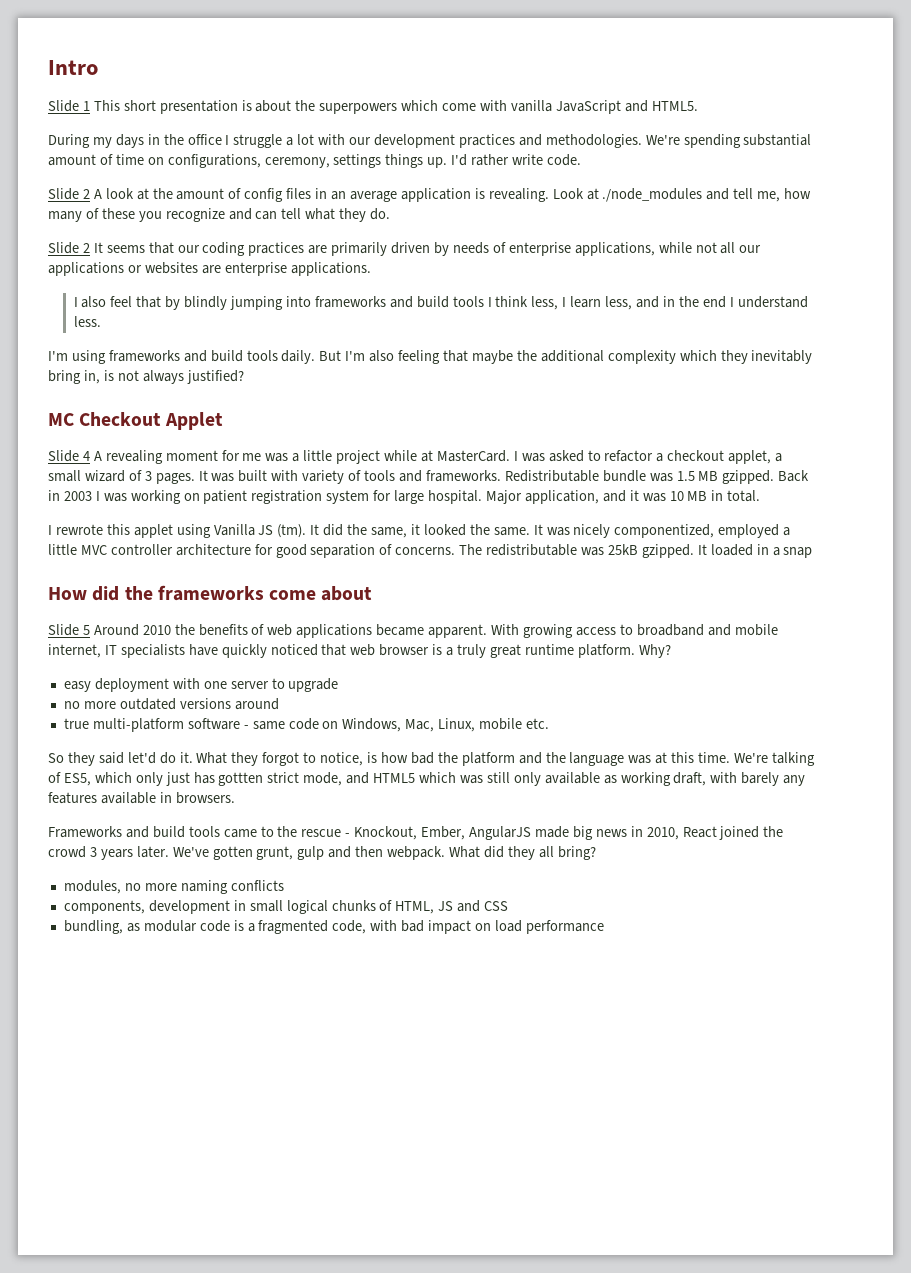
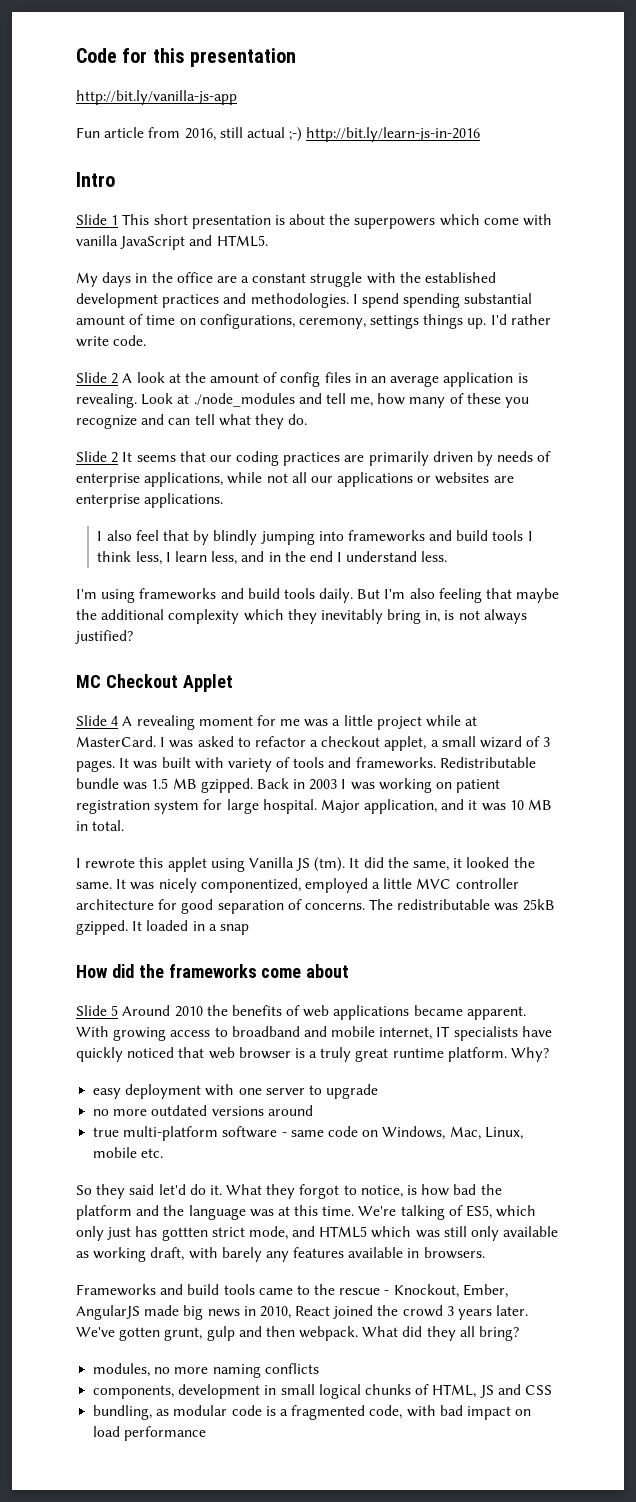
(48, 67) none -> [76,48,297,67] [76,90,237,105] [76,127,481,142] Code for this presentation // http://bit.ly/vanilla-js-app // Fun article from 2016, still actual ;-) http://bit.ly/learn-js-in-2016 //
[48,134,112,148] During my -> [76,272,98,287] My
[225,134,372,148] I struggle a lot with our -> [216,272,497,287] are a constant struggle with the established
[645,135,680,145] We're -> [352,293,399,308] I spend

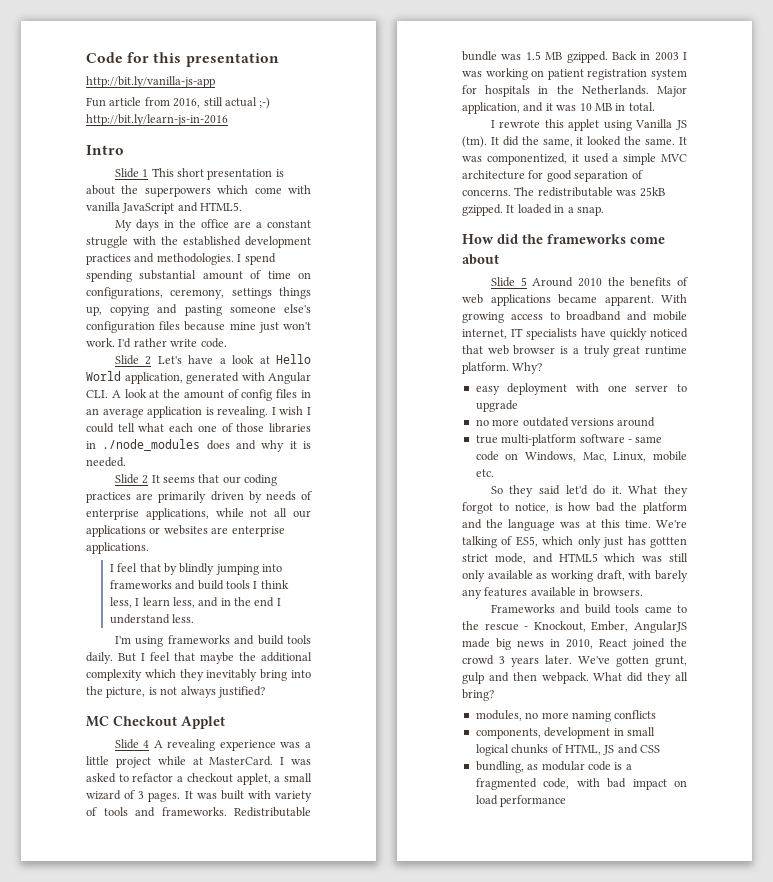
[467,318,487,329] up. -> [86,304,311,316] [86,321,311,333] [86,338,115,347] up, copying and pasting someone else's configuration files because mine just won't work.
(119, 378) none -> [157,354,311,364] [86,371,311,384] [86,390,108,398] Let's have a look at Hello World application, generated with Angular CLI.
[141,393,530,408] [76,414,308,429] Look at ./node_modules and tell me, how many of these you recognize and can tell what they do. -> [271,406,311,415] [86,423,311,433] [86,439,312,452] [86,457,126,467] I wish I could tell what each one of those libraries in ./node_modules does and why it is needed.
[106,530,132,541] also -> (114, 568) none
[384,588,482,603] I'm also feeling -> [141,652,170,661] I feel
[425,610,441,623] in, -> [291,670,311,678] [86,686,146,698] into the picture,
[198,715,301,726] moment for me -> [219,740,276,751] experience
[226,799,317,814] large hospital. -> [485,85,649,97] hospitals in the Netherlands.
[158,878,519,893] nicely componentized, employed a little MVC controller -> [486,153,687,165] componentized, it used a simple MVC
[219,924,249,935] snap -> [576,206,604,216] snap.

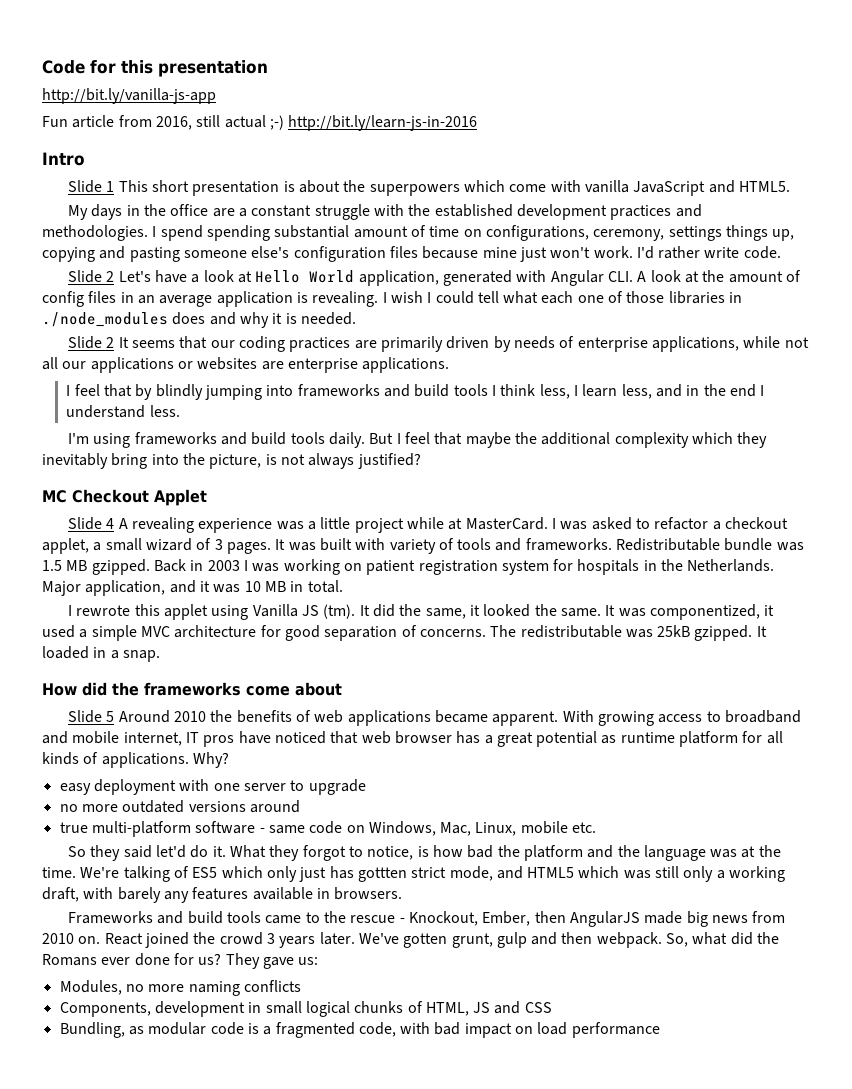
[526,328,647,340] specialists have quickly -> [203,731,271,747] pros have
[560,345,687,357] [462,362,509,374] is a truly great runtime platform. -> [456,731,783,747] [42,752,189,768] has a great potential as runtime platform for all kinds of applications.
[600,519,620,528] this -> [758,845,781,857] the
[515,536,538,547] ES5, -> [192,867,218,878] ES5
[487,570,548,580] available as -> [716,870,725,879] a
(629, 626) none -> [534,911,566,923] then
[550,639,593,649] in 2010, -> [752,911,786,923] [42,933,101,944] from 2010 on.
[593,672,688,684] [462,689,494,701] [475,710,522,721] What did they all bring? // modules, -> [666,932,780,947] [42,953,319,969] [59,980,122,995] So, what did the Romans ever done for us? They gave us: // Modules,
[475,728,541,739] components, -> [59,1002,151,1017] Components,
[475,761,524,773] bundling, -> [59,1022,125,1038] Bundling,

